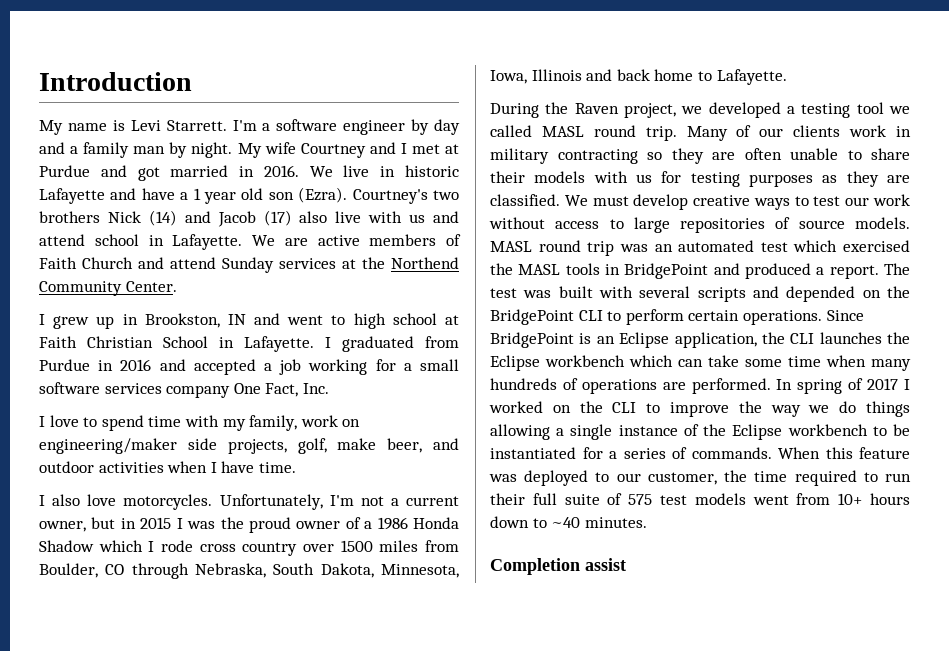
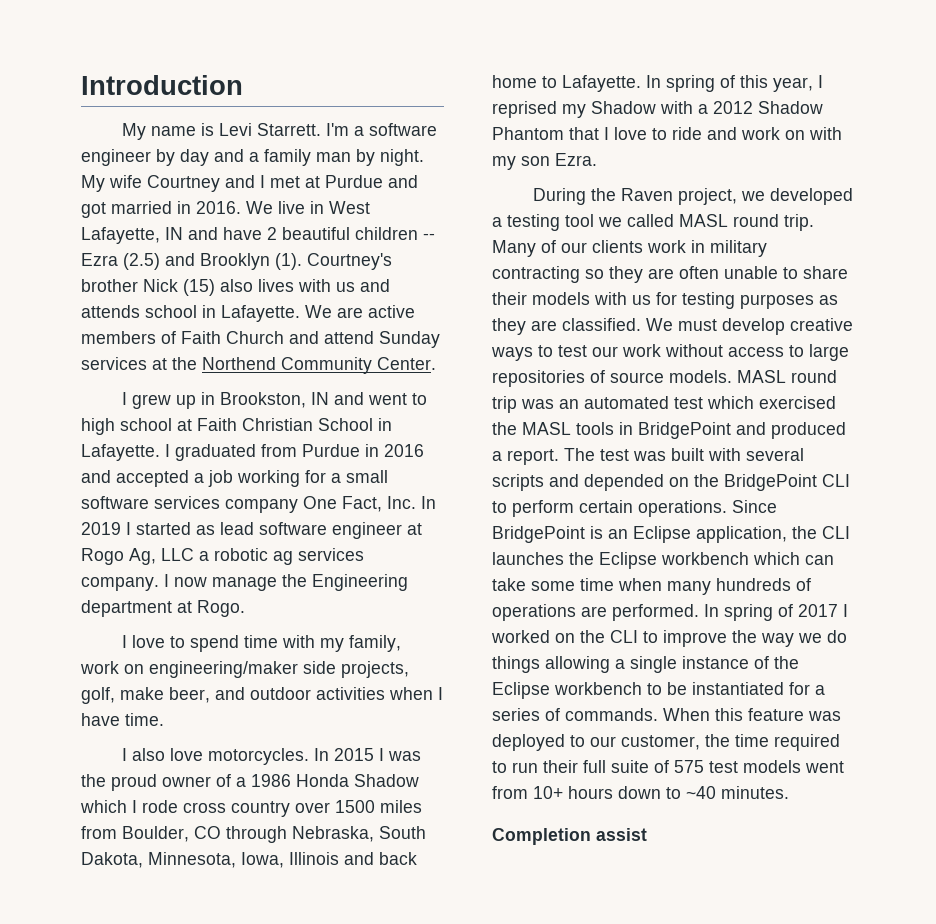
[404,165,459,177] [39,187,459,204] [39,210,362,227] historic Lafayette and have a 1 year old son (Ezra). Courtney's two brothers Nick (14) and Jacob (17) also live -> [329,201,370,214] [81,227,435,244] [81,253,392,270] [81,279,294,296] West Lafayette, IN and have 2 beautiful children -- Ezra (2.5) and Brooklyn (1). Courtney's brother Nick (15) also lives
[39,234,85,246] attend -> [81,305,140,318] attends
(329, 388) none -> [421,496,436,509] [81,522,422,539] [81,548,364,565] [81,574,408,591] [81,600,245,617] In 2019 I started as lead software engineer at Rogo Ag, LLC a robotic ag services company. I now manage the Engineering department at Rogo.
[219,494,459,510] [39,517,136,532] Unfortunately, I'm not a current owner, but in -> [314,748,330,761] In
(787, 77) none -> [646,75,823,92] [492,101,823,118] [492,127,842,140] [492,153,597,170] In spring of this year, I reprised my Shadow with a 2012 Shadow Phantom that I love to ride and work on with my son Ezra.

